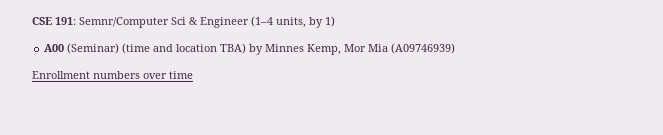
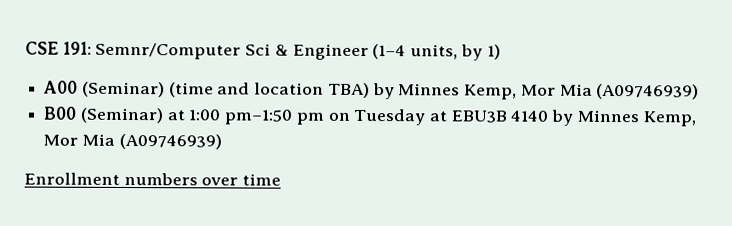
(456, 48) none -> [43,106,697,127] [43,133,222,150] // B00 (Seminar) at 1:00 pm–1:50 pm on Tuesday at EBU3B 4140 by Minnes Kemp, Mor Mia (A09746939)

